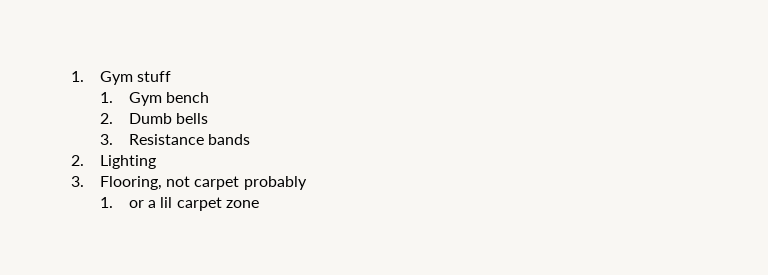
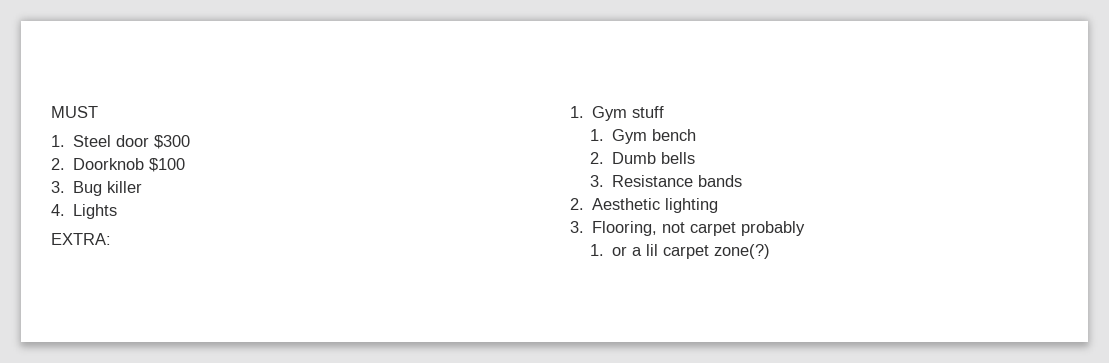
(71, 76) none -> [51,106,98,118] [51,135,191,149] [51,158,186,172] [51,181,143,196] [51,204,118,219] [51,233,111,245] MUST // 1. Steel door $300 // 2. Doorknob $100 // 3. Bug killer // 4. Lights // EXTRA: //
[99,155,156,169] Lighting -> [592,198,719,213] Aesthetic lighting
[225,200,259,208] zone -> [714,244,771,259] zone(?)

